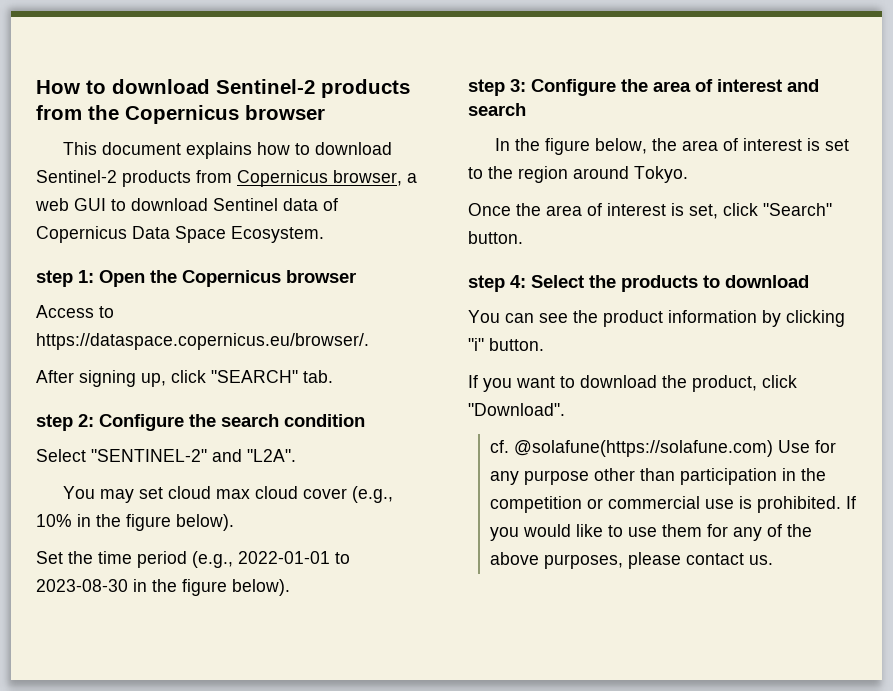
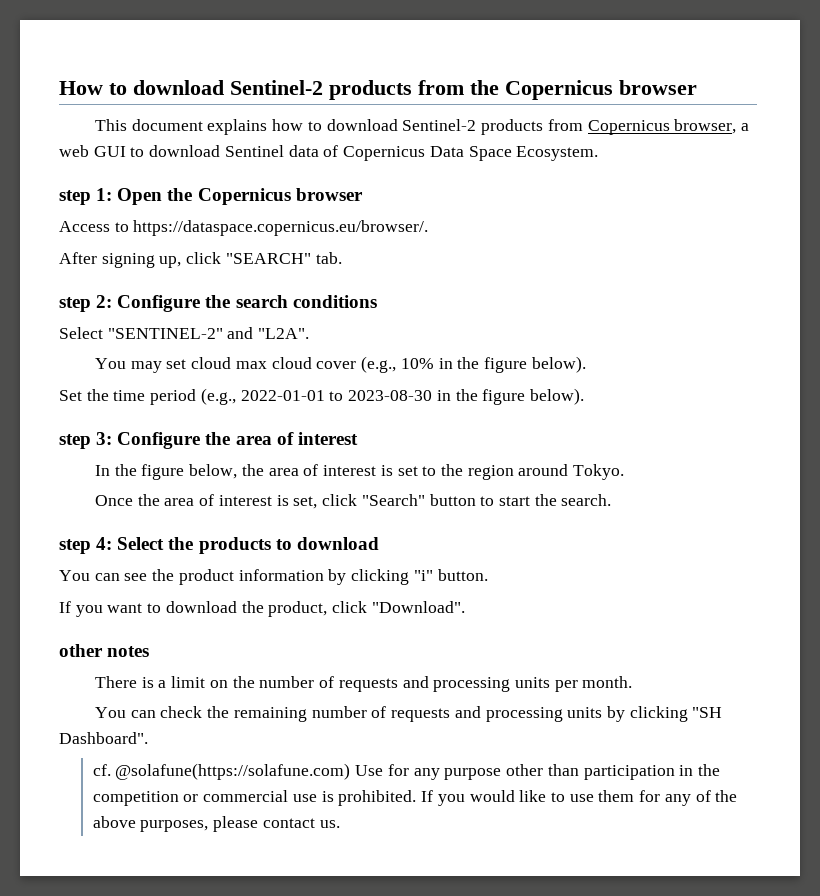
[284,414,365,427] condition -> [292,295,377,308] conditions
[787,79,819,92] [468,103,526,116] and search -> (358, 438) none
[468,231,523,244] button. -> [429,494,612,506] button to start the search.
(565, 409) none -> [59,644,150,657] [94,676,633,692] [94,706,723,722] [59,732,148,744] // other notes // There is a limit on the number of requests and processing units per month. // You can check the remaining number of requests and processing units by clicking "SH Dashboard".

